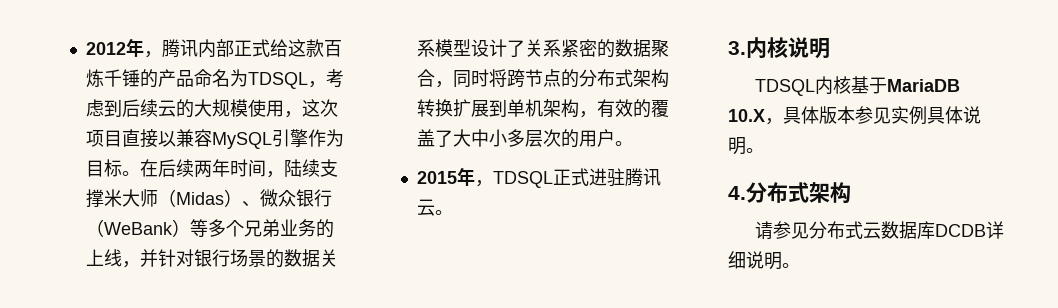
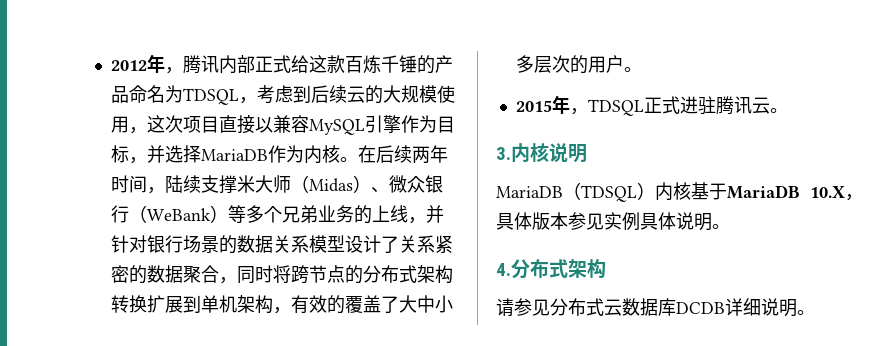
(122, 168) none -> [128,145,340,164] ，并选择MariaDB作为内核
[754,79,815,96] TDSQL -> [496,182,655,202] MariaDB（TDSQL）

